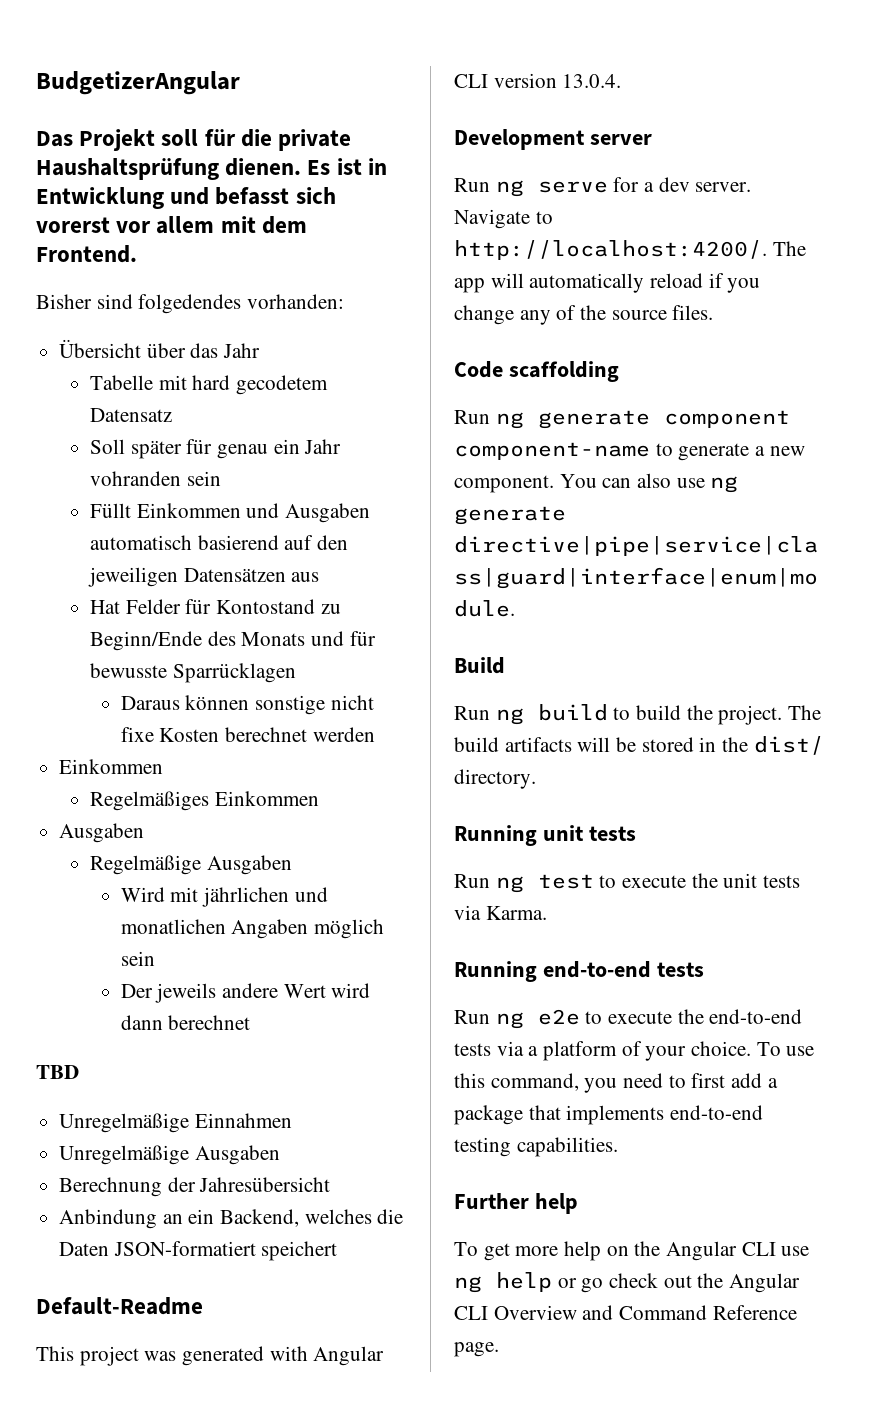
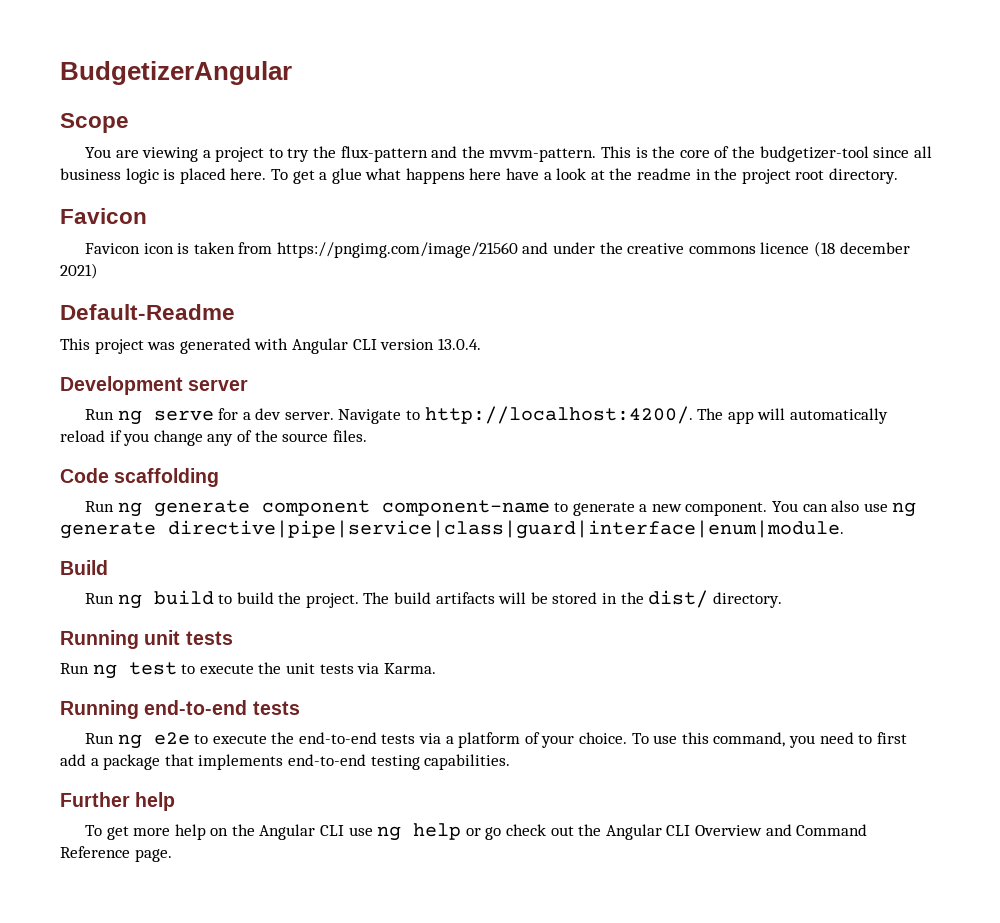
[36,129,352,151] [36,158,387,180] [36,187,336,209] [36,216,307,234] [36,245,137,263] [36,294,345,314] [59,339,261,358] [89,375,328,395] [89,408,172,422] [89,439,342,459] [89,471,221,486] [89,503,370,523] [89,535,348,550] [87,567,320,587] [89,599,341,614] [89,631,376,651] [89,663,296,683] [120,695,374,715] [120,727,375,742] [59,759,164,774] [89,791,319,811] [59,823,145,843] [89,855,292,875] [120,887,328,907] [120,919,385,939] [120,951,155,966] [120,983,371,1003] [120,1015,251,1030] [36,1065,79,1079] [59,1113,292,1133] [59,1145,280,1165] [59,1177,331,1197] [59,1209,404,1229] [59,1241,338,1261] Das Projekt soll für die private Haushaltsprüfung dienen. Es ist in Entwicklung und befasst sich vorerst vor allem mit dem Frontend. // Bisher sind folgedendes vorhanden: // Übersicht über das Jahr // Tabelle mit hard gecodetem Datensatz // Soll später für genau ein Jahr vohranden sein // Füllt Einkommen und Ausgaben automatisch basierend auf den jeweiligen Datensätzen aus // Hat Felder für Kontostand zu Beginn/Ende des Monats und für bewusste Sparrücklagen // Daraus können sonstige nicht fixe Kosten berechnet werden // Einkommen // Regelmäßiges Einkommen // Ausgaben // Regelmäßige Ausgaben // Wird mit jährlichen und monatlichen Angaben möglich sein // Der jeweils andere Wert wird dann berechnet // TBD // Unregelmäßige Einnahmen // Unregelmäßige Ausgaben // Berechnung der Jahresübersicht // Anbindung an ein Backend, welches die Daten JSON-formatiert speichert -> [60,113,129,133] [84,146,932,162] [60,168,898,184] [60,208,147,224] [84,241,910,258] [60,263,98,279] Scope // You are viewing a project to try the flux-pattern and the mvvm-pattern. This is the core of the budgetizer-tool since all business logic is placed here. To get a glue what happens here have a look at the readme in the project root directory. // Favicon // Favicon icon is taken from https://pngimg.com/image/21560 and under the creative commons licence (18 december 2021)

